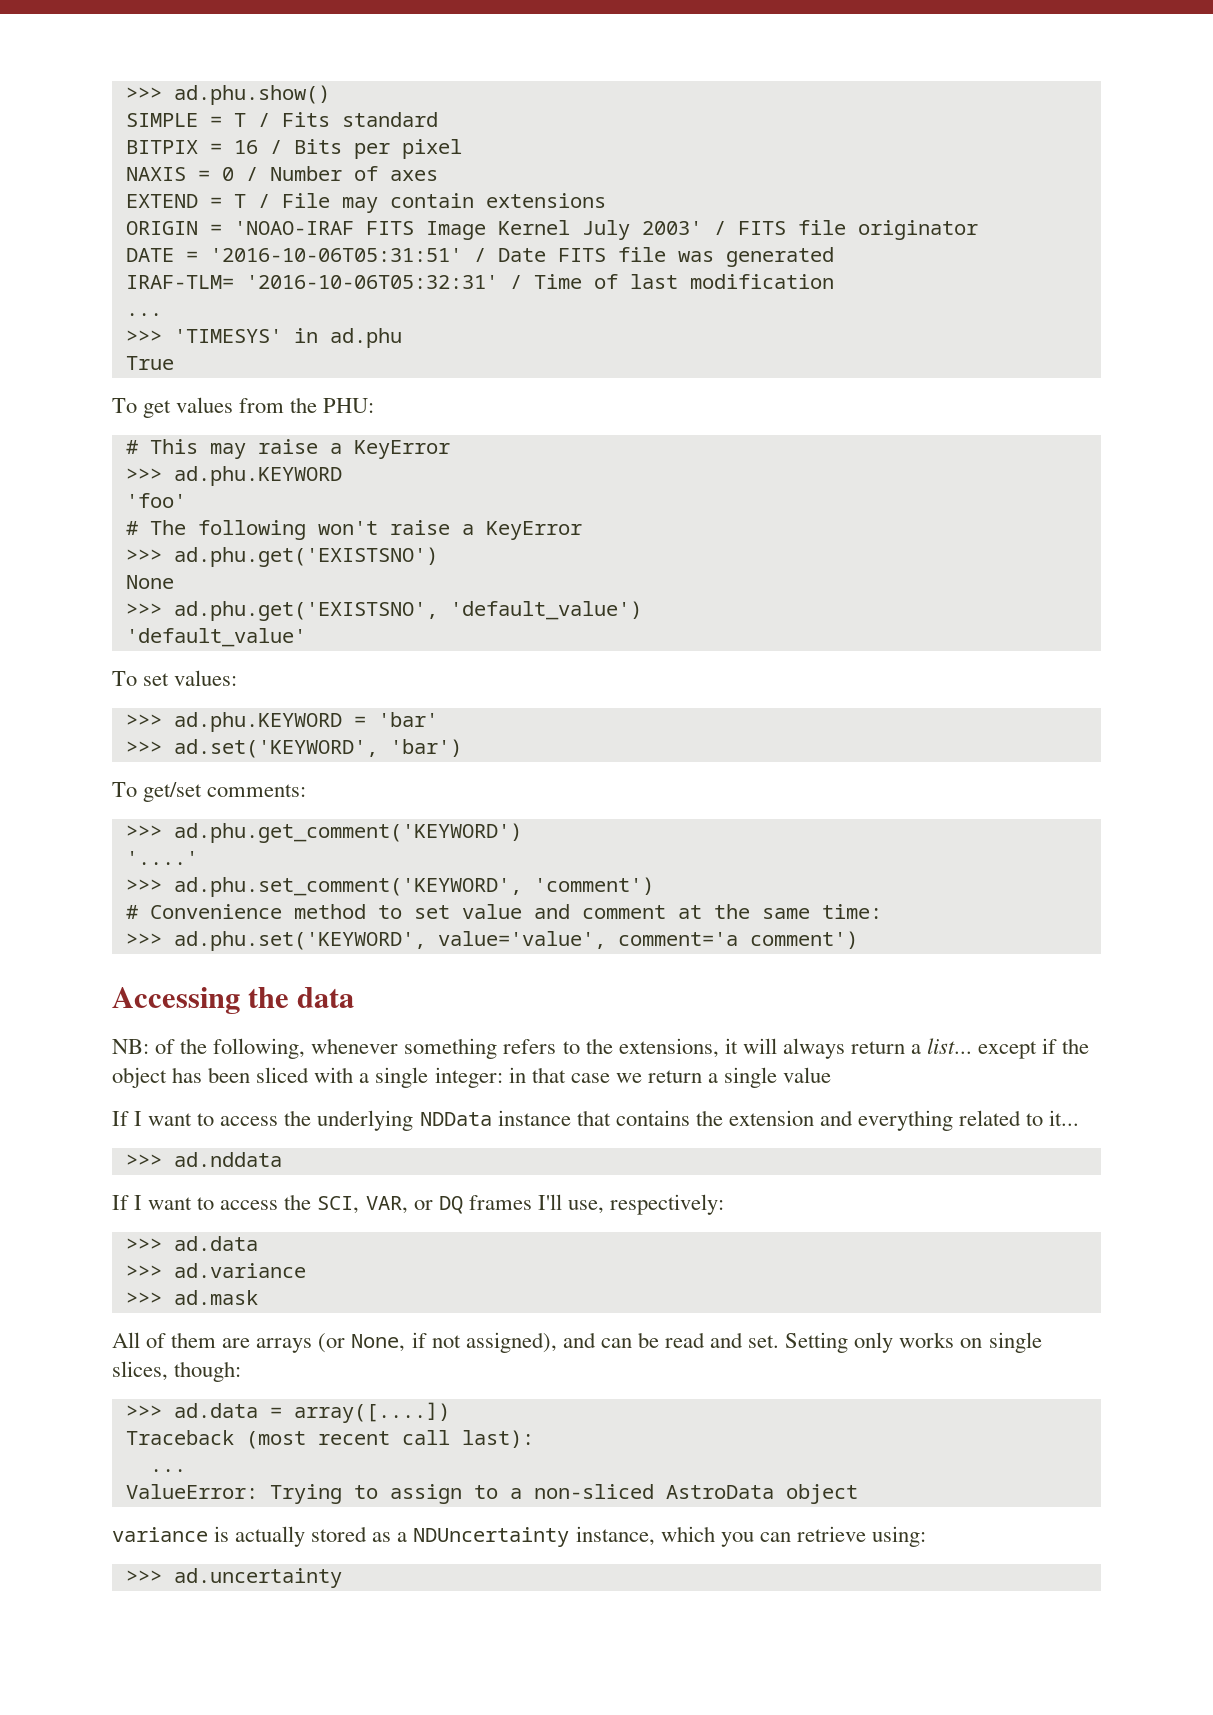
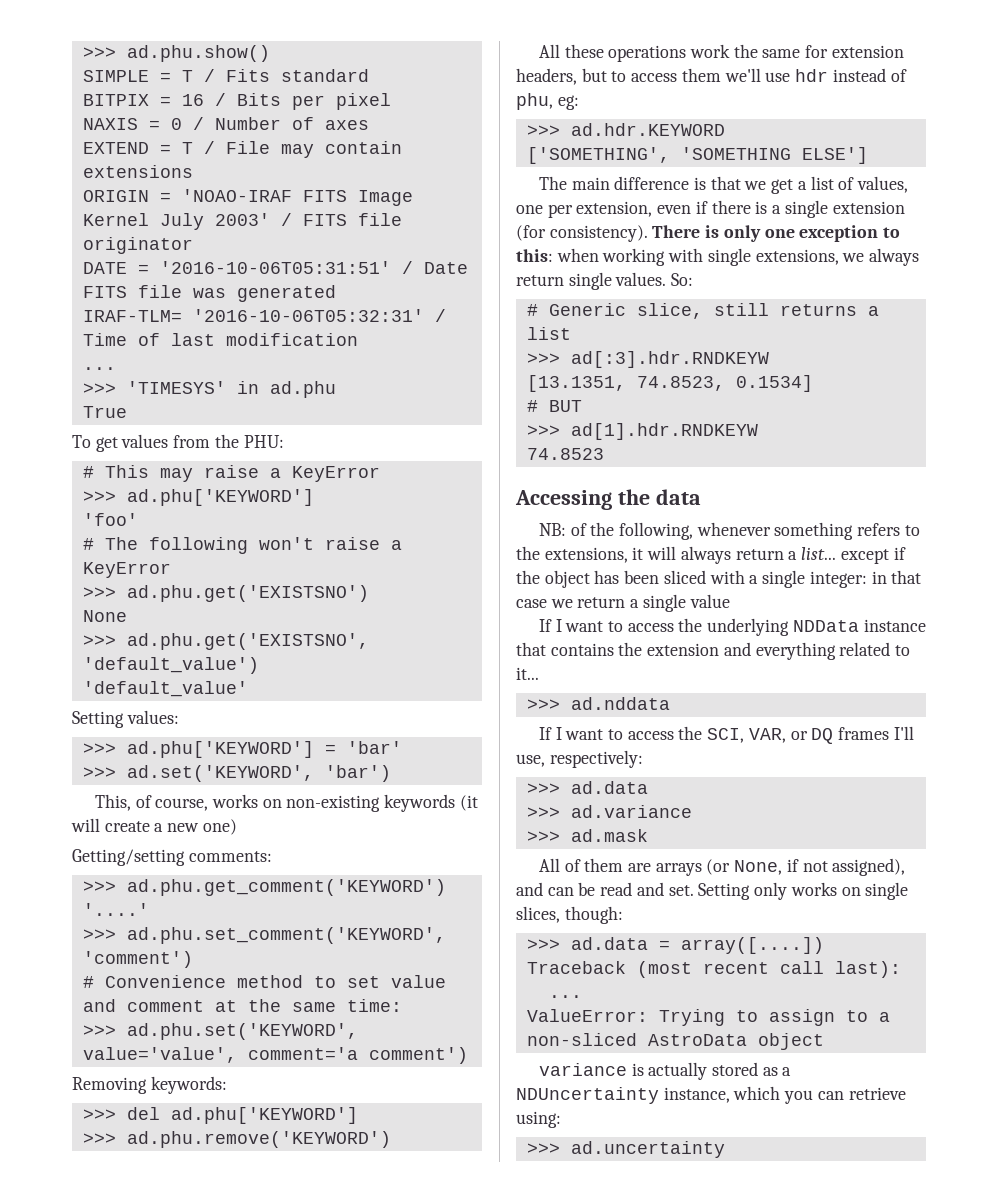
[173,466,342,486] ad.phu.KEYWORD -> [126,489,314,506] ad.phu['KEYWORD']
[112,671,170,686] To set -> [72,711,124,728] Setting
[173,712,342,732] ad.phu.KEYWORD -> [126,741,314,758] ad.phu['KEYWORD']
[112,782,203,802] To get/set -> [94,794,478,812] [71,818,237,835] [72,849,185,866] This, of course, works on non-existing keywords (it will create a new one) // Getting/setting
(858, 940) none -> [72,1076,227,1094] [82,1107,358,1124] [82,1131,391,1148] [538,44,904,62] [516,68,907,85] [516,93,579,110] [526,123,725,136] [526,147,868,164] [538,176,909,194] [516,200,905,218] [516,225,901,242] [516,248,920,266] [516,272,694,290] [526,303,879,319] [526,327,571,340] [526,351,769,368] [526,375,813,392] [526,400,582,412] [526,423,758,440] [526,448,604,460] // Removing keywords: // >>> del ad.phu['KEYWORD'] // >>> ad.phu.remove('KEYWORD') // All these operations work the same for extension headers, but to access them we'll use hdr instead of phu, eg: // >>> ad.hdr.KEYWORD // ['SOMETHING', 'SOMETHING ELSE'] // The main difference is that we get a list of values, one per extension, even if there is a single extension (for consistency). There is only one exception to this: when working with single extensions, we always return single values. So: // # Generic slice, still returns a list // >>> ad[:3].hdr.RNDKEYW // [13.1351, 74.8523, 0.1534] // # BUT // >>> ad[1].hdr.RNDKEYW // 74.8523

